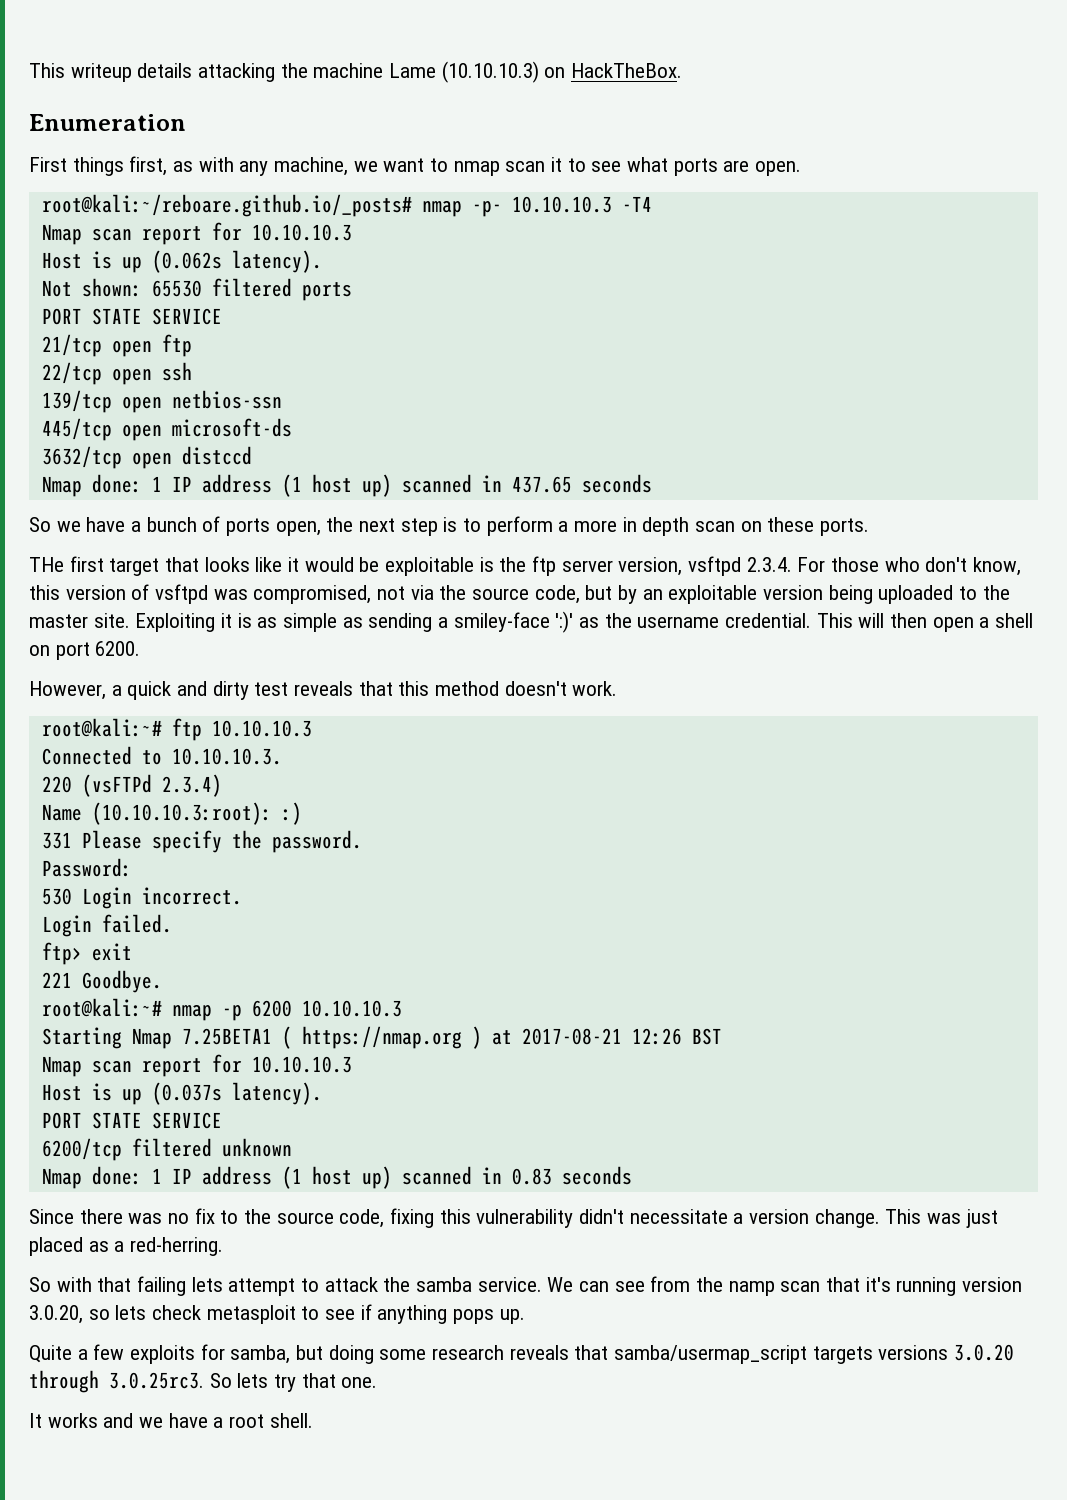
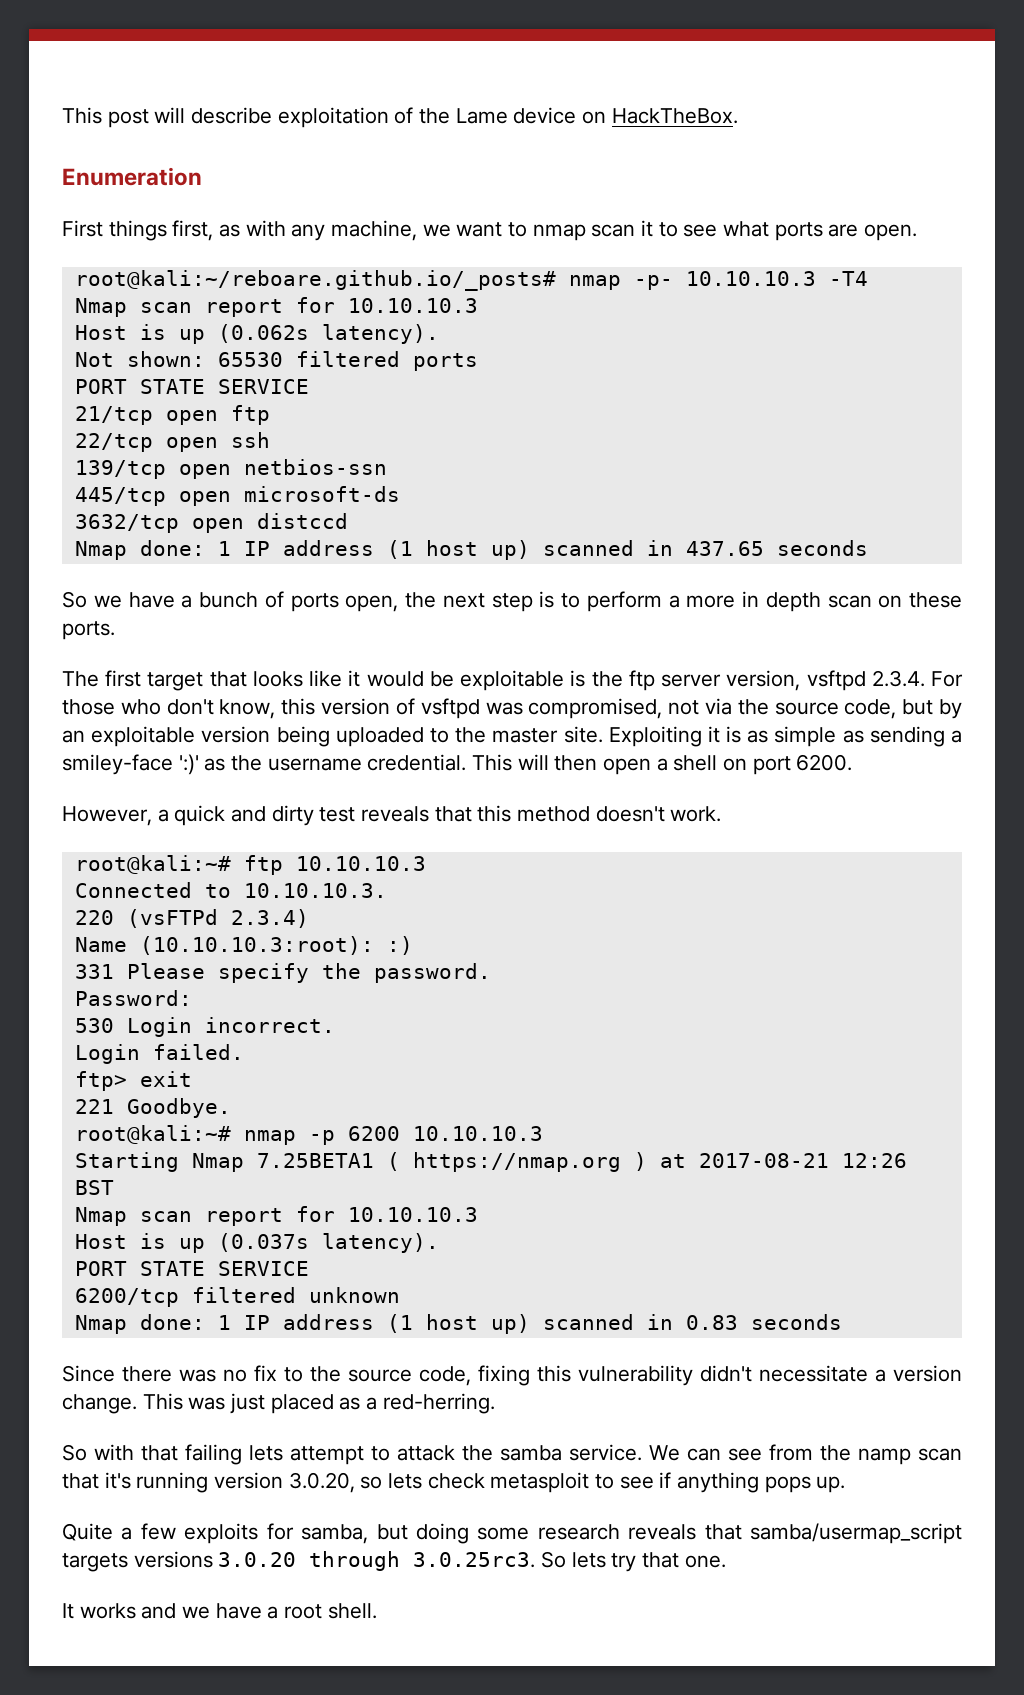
[29,61,539,83] This writeup details attacking the machine Lame (10.10.10.3) -> [62,107,577,128] This post will describe exploitation of the Lame device
[29,557,64,572] THe -> [62,671,99,687] The

